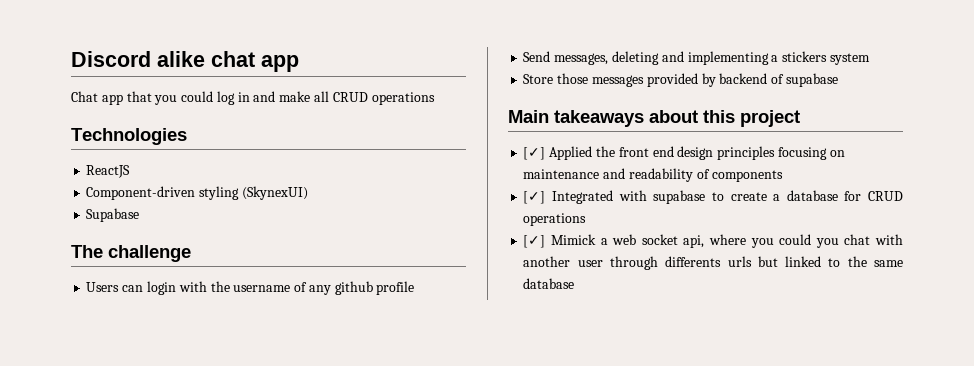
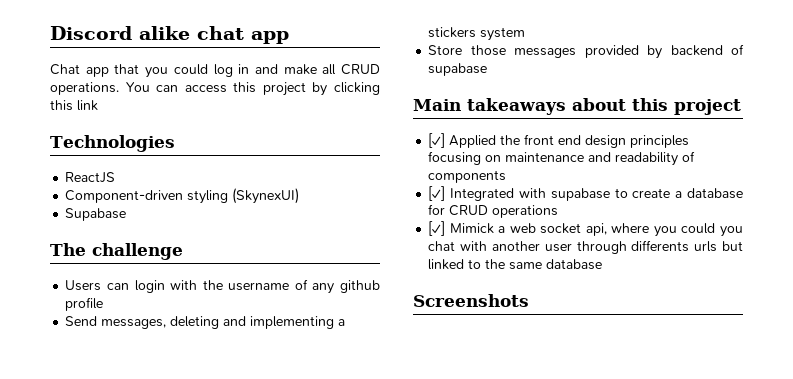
[371,92,435,105] operations -> [50,82,380,96] [50,100,98,111] operations. You can access this project by clicking this link
(575, 283) none -> [413,294,529,307] // Screenshots

